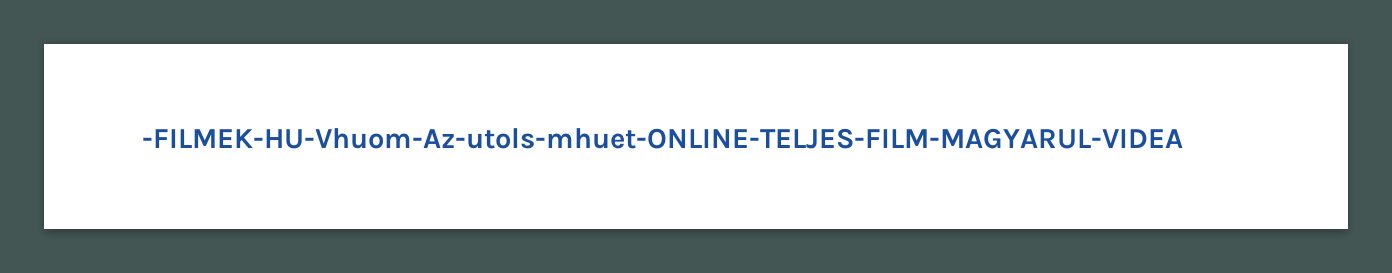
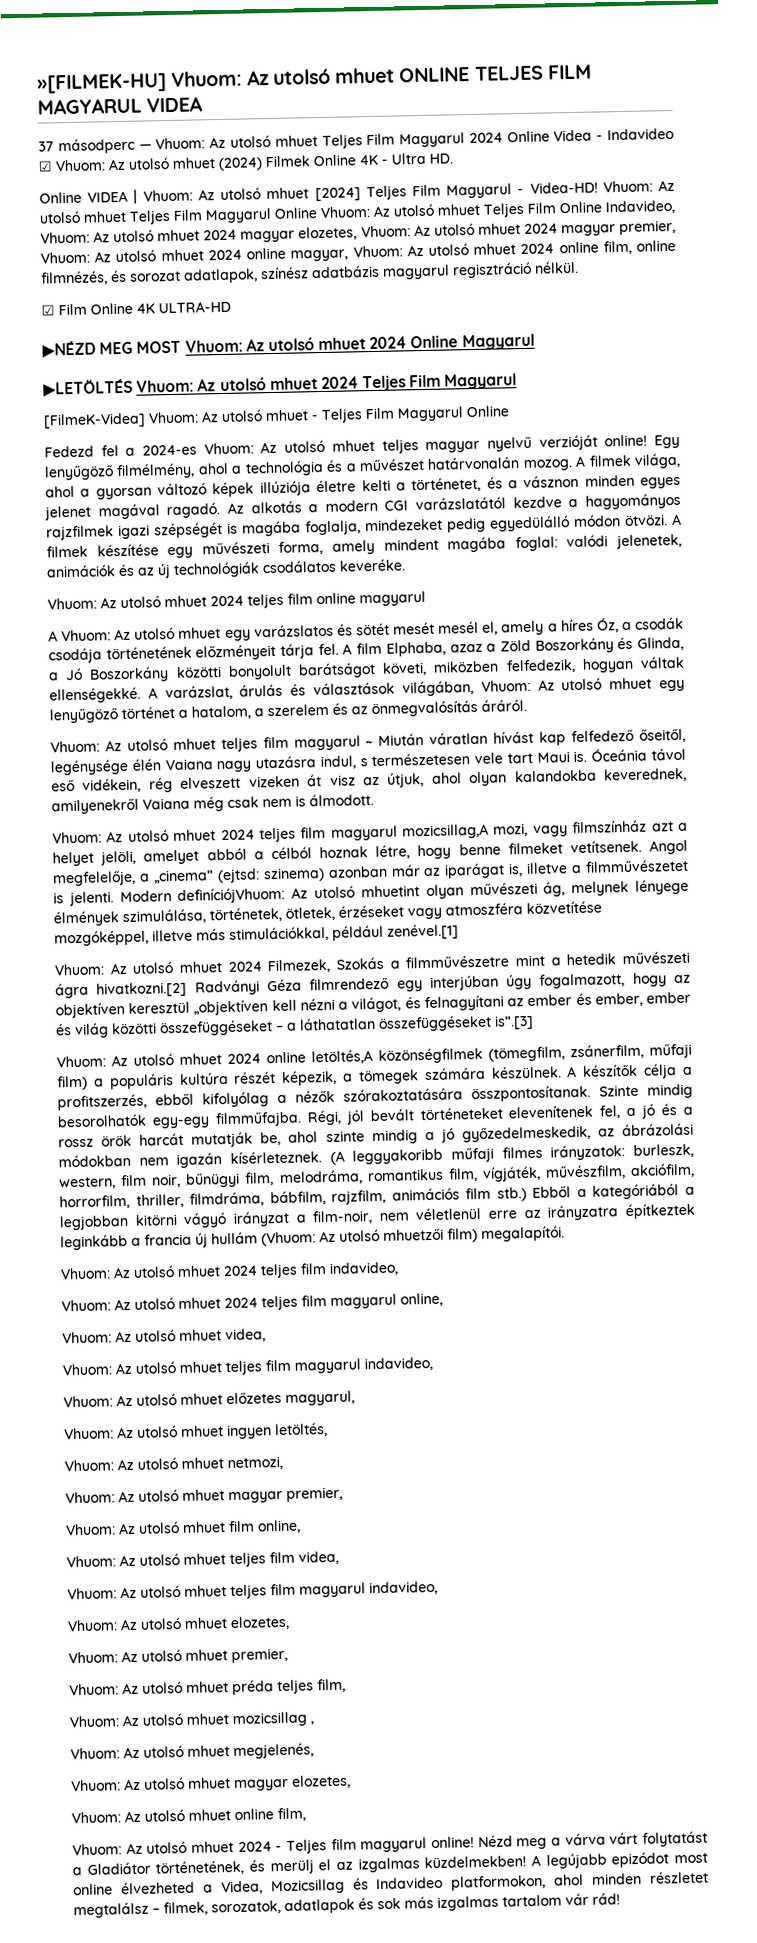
[142,128,1183,149] -FILMEK-HU-Vhuom-Az-utols-mhuet-ONLINE-TELJES-FILM-MAGYARUL-VIDEA -> [37,64,592,94] [37,96,204,115] [38,127,674,155] [38,152,453,172] [39,179,675,204] [39,199,675,225] [40,219,677,244] [40,239,676,264] [41,260,579,286] [41,300,231,316] [42,333,535,358] [43,373,518,397] [43,405,509,429] [44,434,680,458] [44,452,681,481] [45,474,681,500] [44,492,681,521] [46,513,682,541] [46,533,683,559] [46,558,406,579] [47,590,426,610] [48,616,685,642] [48,636,684,664] [48,655,685,683] [49,677,686,704] [49,698,527,724] [50,728,686,753] [50,747,686,776] [51,767,688,793] [51,793,374,815] [52,819,688,844] [52,839,688,867] [52,858,689,887] [53,878,689,907] [53,900,602,927] [54,923,459,947] [54,950,690,976] [55,972,691,999] [55,991,692,1019] [55,1014,534,1039] [56,1043,692,1068] [57,1063,693,1091] [57,1083,693,1111] [57,1103,693,1129] [58,1122,694,1148] [58,1143,695,1169] [59,1162,696,1190] [59,1183,695,1210] [59,1202,695,1231] [60,1225,565,1251] [60,1261,399,1280] [61,1292,443,1312] [62,1328,266,1344] [62,1356,433,1376] [63,1390,355,1408] [64,1422,328,1440] [64,1456,283,1472] [65,1486,343,1504] [65,1519,301,1536] [66,1550,339,1568] [67,1580,438,1600] [67,1615,290,1632] [68,1647,288,1664] [69,1678,346,1696] [69,1711,314,1728] [70,1742,314,1760] [71,1774,351,1792] [71,1807,306,1824] [72,1830,708,1856] [72,1851,708,1876] [73,1870,709,1896] [73,1892,620,1919] »[FILMEK-HU] Vhuom: Az utolsó mhuet ONLINE TELJES FILM MAGYARUL VIDEA // 37 másodperc — Vhuom: Az utolsó mhuet Teljes Film Magyarul 2024 Online Videa - Indavideo ☑ Vhuom: Az utolsó mhuet (2024) Filmek Online 4K - Ultra HD. // Online VIDEA | Vhuom: Az utolsó mhuet [2024] Teljes Film Magyarul - Videa-HD! Vhuom: Az utolsó mhuet Teljes Film Magyarul Online Vhuom: Az utolsó mhuet Teljes Film Online Indavideo, Vhuom: Az utolsó mhuet 2024 magyar elozetes, Vhuom: Az utolsó mhuet 2024 magyar premier, Vhuom: Az utolsó mhuet 2024 online magyar, Vhuom: Az utolsó mhuet 2024 online film, online filmnézés, és sorozat adatlapok, színész adatbázis magyarul regisztráció nélkül. // ☑ Film Online 4K ULTRA-HD // ▶NÉZD MEG MOST Vhuom: Az utolsó mhuet 2024 Online Magyarul // ▶LETÖLTÉS Vhuom: Az utolsó mhuet 2024 Teljes Film Magyarul // [FilmeK-Videa] Vhuom: Az utolsó mhuet - Teljes Film Magyarul Online // Fedezd fel a 2024-es Vhuom: Az utolsó mhuet teljes magyar nyelvű verzióját online! Egy lenyűgöző filmélmény, ahol a technológia és a művészet határvonalán mozog. A filmek világa, ahol a gyorsan változó képek illúziója életre kelti a történetet, és a vásznon minden egyes jelenet magával ragadó. Az alkotás a modern CGI varázslatától kezdve a hagyományos rajzfilmek igazi szépségét is magába foglalja, mindezeket pedig egyedülálló módon ötvözi. A filmek készítése egy művészeti forma, amely mindent magába foglal: valódi jelenetek, animációk és az új technológiák csodálatos keveréke. // Vhuom: Az utolsó mhuet 2024 teljes film online magyarul // A Vhuom: Az utolsó mhuet egy varázslatos és sötét mesét mesél el, amely a híres Óz, a csodák csodája történetének előzményeit tárja fel. A film Elphaba, azaz a Zöld Boszorkány és Glinda, a Jó Boszorkány közötti bonyolult barátságot követi, miközben felfedezik, hogyan váltak ellenségekké. A varázslat, árulás és választások világában, Vhuom: Az utolsó mhuet egy lenyűgöző történet a hatalom, a szerelem és az önmegvalósítás áráról. // Vhuom: Az utolsó mhuet teljes film magyarul ~ Miután váratlan hívást kap felfedező őseitől, legénysége élén Vaiana nagy utazásra indul, s természetesen vele tart Maui is. Óceánia távol eső vidékein, rég elveszett vizeken át visz az útjuk, ahol olyan kalandokba keverednek, amilyenekről Vaiana még csak nem is álmodott. // Vhuom: Az utolsó mhuet 2024 teljes film magyarul mozicsillag,A mozi, vagy filmszínház azt a helyet jelöli, amelyet abból a célból hoznak létre, hogy benne filmeket vetítsenek. Angol megfelelője, a „cinema” (ejtsd: szinema) azonban már az iparágat is, illetve a filmművészetet is jelenti. Modern definíciójVhuom: Az utolsó mhuetint olyan művészeti ág, melynek lényege élmények szimulálása, történetek, ötletek, érzéseket vagy atmoszféra közvetítése mozgóképpel, illetve más stimulációkkal, például zenével.[1] // Vhuom: Az utolsó mhuet 2024 Filmezek, Szokás a filmművészetre mint a hetedik művészeti ágra hivatkozni.[2] Radványi Géza filmrendező egy interjúban úgy fogalmazott, hogy az objektíven keresztül „objektíven kell nézni a világot, és felnagyítani az ember és ember, ember és világ közötti összefüggéseket – a láthatatlan összefüggéseket is”.[3] // Vhuom: Az utolsó mhuet 2024 online letöltés,A közönségfilmek (tömegfilm, zsánerfilm, műfaji film) a populáris kultúra részét képezik, a tömegek számára készülnek. A készítők célja a profitszerzés, ebből kifolyólag a nézők szórakoztatására összpontosítanak. Szinte mindig besorolhatók egy-egy filmműfajba. Régi, jól bevált történeteket elevenítenek fel, a jó és a rossz örök harcát mutatják be, ahol szinte mindig a jó győzedelmeskedik, az ábrázolási módokban nem igazán kísérleteznek. (A leggyakoribb műfaji filmes irányzatok: burleszk, western, film noir, bűnügyi film, melodráma, romantikus film, vígjáték, művészfilm, akciófilm, horrorfilm, thriller, filmdráma, bábfilm, rajzfilm, animációs film stb.) Ebből a kategóriából a legjobban kitörni vágyó irányzat a film-noir, nem véletlenül erre az irányzatra építkeztek leginkább a francia új hullám (Vhuom: Az utolsó mhuetzői film) megalapítói. // Vhuom: Az utolsó mhuet 2024 teljes film indavideo, // Vhuom: Az utolsó mhuet 2024 teljes film magyarul online, // Vhuom: Az utolsó mhuet videa, // Vhuom: Az utolsó mhuet teljes film magyarul indavideo, // Vhuom: Az utolsó mhuet előzetes magyarul, // Vhuom: Az utolsó mhuet ingyen letöltés, // Vhuom: Az utolsó mhuet netmozi, // Vhuom: Az utolsó mhuet magyar premier, // Vhuom: Az utolsó mhuet film online, // Vhuom: Az utolsó mhuet teljes film videa, // Vhuom: Az utolsó mhuet teljes film magyarul indavideo, // Vhuom: Az utolsó mhuet elozetes, // Vhuom: Az utolsó mhuet premier, // Vhuom: Az utolsó mhuet préda teljes film, // Vhuom: Az utolsó mhuet mozicsillag , // Vhuom: Az utolsó mhuet megjelenés, // Vhuom: Az utolsó mhuet magyar elozetes, // Vhuom: Az utolsó mhuet online film, // Vhuom: Az utolsó mhuet 2024 - Teljes film magyarul online! Nézd meg a várva várt folytatást a Gladiátor történetének, és merülj el az izgalmas küzdelmekben! A legújabb epizódot most online élvezheted a Videa, Mozicsillag és Indavideo platformokon, ahol minden részletet megtalálsz – filmek, sorozatok, adatlapok és sok más izgalmas tartalom vár rád!

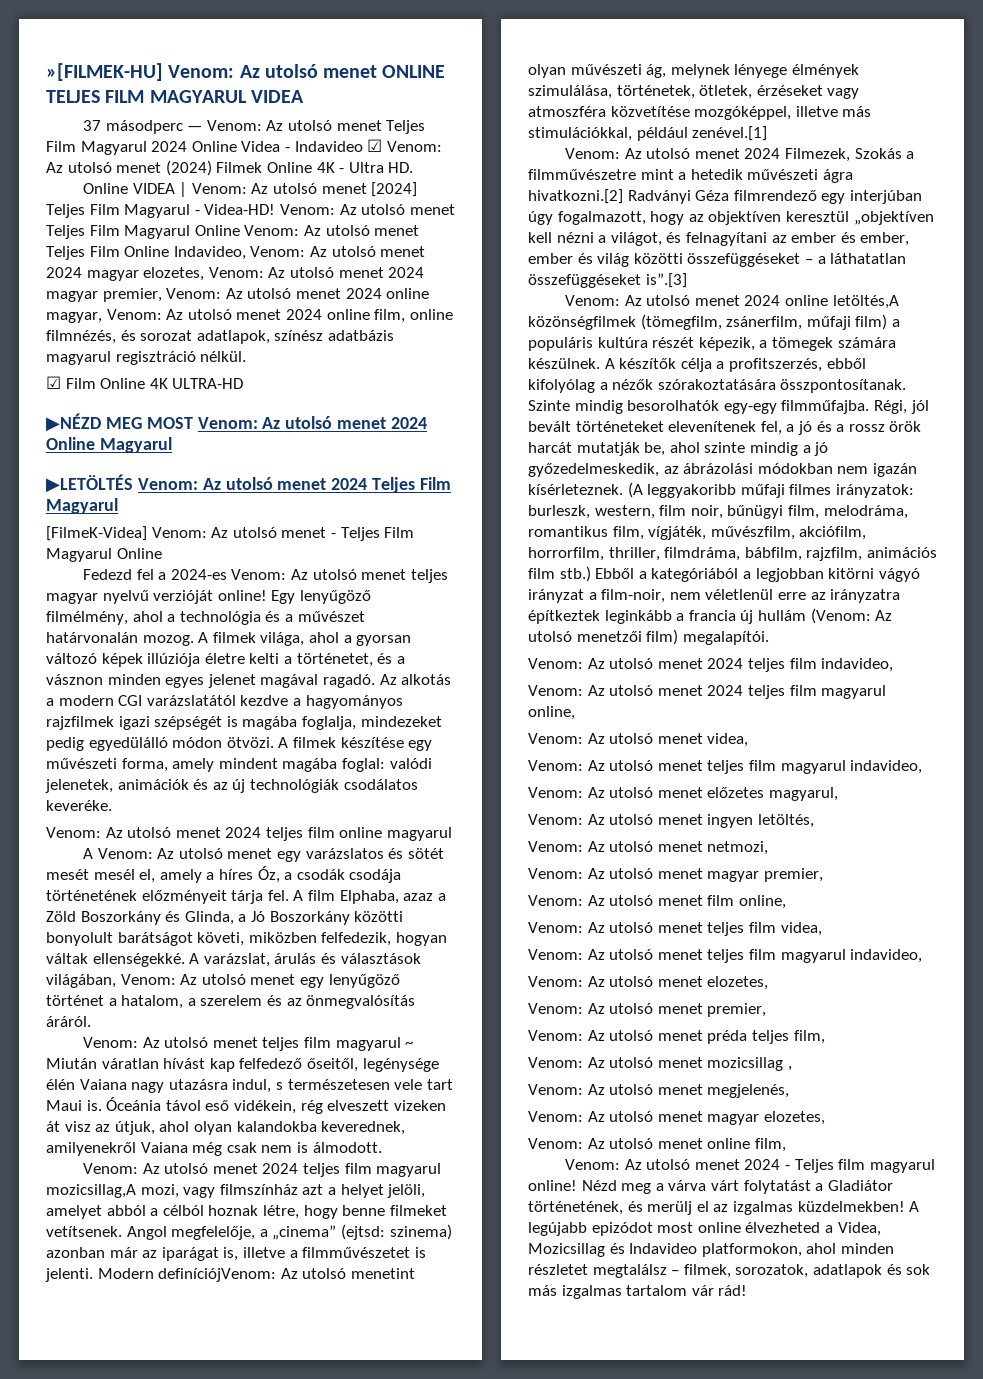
[171,67,396,87] Vhuom: Az utolsó mhuet -> [168,64,378,78] Venom: Az utolsó menet
[155,134,318,150] Vhuom: Az utolsó mhuet -> [206,120,382,131] Venom: Az utolsó menet
[55,157,215,172] Vhuom: Az utolsó mhuet -> [386,141,442,152] [46,162,162,173] Venom: Az utolsó menet
[142,187,310,202] Vhuom: Az utolsó mhuet -> [191,183,367,194] Venom: Az utolsó menet
[602,179,675,193] [39,203,480,225] Vhuom: Az utolsó mhuet Teljes Film Magyarul Online Vhuom: Az utolsó mhuet -> [279,204,455,215] [46,225,420,239] Venom: Az utolsó menet Teljes Film Magyarul Online Venom: Az utolsó menet
[40,229,201,244] Vhuom: Az utolsó mhuet -> [250,246,426,257] Venom: Az utolsó menet
[360,222,521,238] Vhuom: Az utolsó mhuet -> [208,267,384,278] Venom: Az utolsó menet
[40,249,204,264] Vhuom: Az utolsó mhuet -> [166,288,341,299] Venom: Az utolsó menet
[352,243,517,258] Vhuom: Az utolsó mhuet -> [106,309,282,320] Venom: Az utolsó menet
[184,337,367,353] Vhuom: Az utolsó mhuet -> [197,416,387,429] Venom: Az utolsó menet
[136,377,318,393] Vhuom: Az utolsó mhuet -> [137,477,327,490] Venom: Az utolsó menet
[148,409,309,424] Vhuom: Az utolsó mhuet -> [151,527,327,538] Venom: Az utolsó menet
[203,439,375,455] Vhuom: Az utolsó mhuet -> [231,569,407,580] Venom: Az utolsó menet
[47,595,207,610] Vhuom: Az utolsó mhuet -> [46,827,221,838] Venom: Az utolsó menet
[61,626,222,642] Vhuom: Az utolsó mhuet -> [97,848,273,859] Venom: Az utolsó menet
[480,677,653,692] Vhuom: Az utolsó mhuet -> [120,974,296,985] Venom: Az utolsó menet
[50,738,216,753] Vhuom: Az utolsó mhuet -> [82,1037,258,1048] Venom: Az utolsó menet
[52,829,217,844] Vhuom: Az utolsó mhuet -> [82,1163,258,1174] Venom: Az utolsó menet
[177,885,420,904] definíciójVhuom: Az utolsó mhuetint -> [158,1268,415,1282] definíciójVenom: Az utolsó menetint
[54,961,222,976] Vhuom: Az utolsó mhuet -> [564,148,740,159] Venom: Az utolsó menet
[56,1053,222,1068] Vhuom: Az utolsó mhuet -> [564,295,740,306] Venom: Az utolsó menet
[261,1228,444,1247] (Vhuom: Az utolsó mhuetzői -> [810,608,893,624] [528,631,642,642] (Venom: Az utolsó menetzői
[60,1265,221,1280] Vhuom: Az utolsó mhuet -> [528,658,703,669] Venom: Az utolsó menet
[61,1297,221,1312] Vhuom: Az utolsó mhuet -> [528,685,703,696] Venom: Az utolsó menet
[62,1328,266,1344] [62,1356,433,1376] [63,1393,223,1408] Vhuom: Az utolsó mhuet videa, // Vhuom: Az utolsó mhuet teljes film magyarul indavideo, // Vhuom: Az utolsó mhuet -> [528,733,749,747] [528,760,923,774] [528,787,703,798] Venom: Az utolsó menet videa, // Venom: Az utolsó menet teljes film magyarul indavideo, // Venom: Az utolsó menet
[64,1425,224,1440] Vhuom: Az utolsó mhuet -> [528,814,703,825] Venom: Az utolsó menet
[64,1457,224,1472] Vhuom: Az utolsó mhuet -> [528,841,703,852] Venom: Az utolsó menet
[65,1489,225,1504] Vhuom: Az utolsó mhuet -> [528,868,703,879] Venom: Az utolsó menet
[65,1521,226,1536] Vhuom: Az utolsó mhuet -> [528,895,703,906] Venom: Az utolsó menet
[66,1553,226,1568] Vhuom: Az utolsó mhuet -> [528,922,703,933] Venom: Az utolsó menet
[67,1580,438,1600] [67,1615,290,1632] [68,1647,288,1664] [69,1681,229,1696] Vhuom: Az utolsó mhuet teljes film magyarul indavideo, // Vhuom: Az utolsó mhuet elozetes, // Vhuom: Az utolsó mhuet premier, // Vhuom: Az utolsó mhuet -> [528,949,923,963] [528,976,769,990] [528,1003,767,1017] [528,1030,703,1041] Venom: Az utolsó menet teljes film magyarul indavideo, // Venom: Az utolsó menet elozetes, // Venom: Az utolsó menet premier, // Venom: Az utolsó menet
[69,1713,229,1728] Vhuom: Az utolsó mhuet -> [528,1057,703,1068] Venom: Az utolsó menet
[70,1745,230,1760] Vhuom: Az utolsó mhuet -> [528,1084,703,1095] Venom: Az utolsó menet
[71,1777,231,1792] Vhuom: Az utolsó mhuet -> [528,1111,703,1122] Venom: Az utolsó menet
[71,1809,231,1824] Vhuom: Az utolsó mhuet -> [528,1138,703,1149] Venom: Az utolsó menet
[72,1840,234,1856] Vhuom: Az utolsó mhuet -> [564,1159,740,1170] Venom: Az utolsó menet

